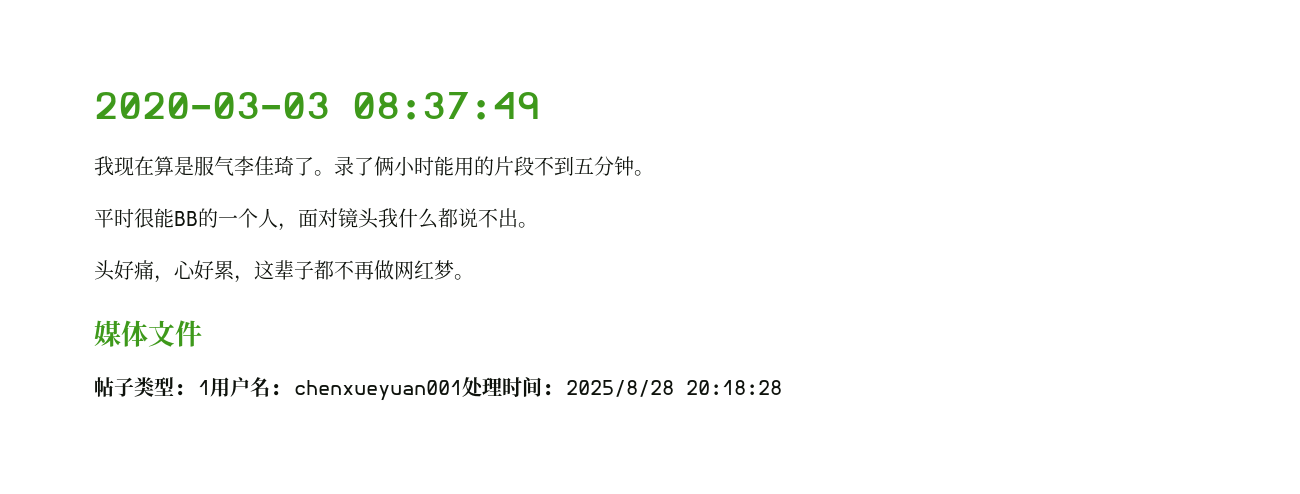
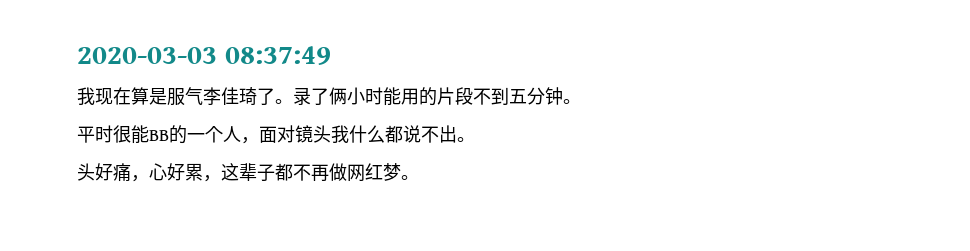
[94,320,202,347] [94,377,782,401] // 媒体文件 // 帖子类型: 1用户名: chenxueyuan001处理时间: 2025/8/28 20:18:28 -> (419, 177) none

